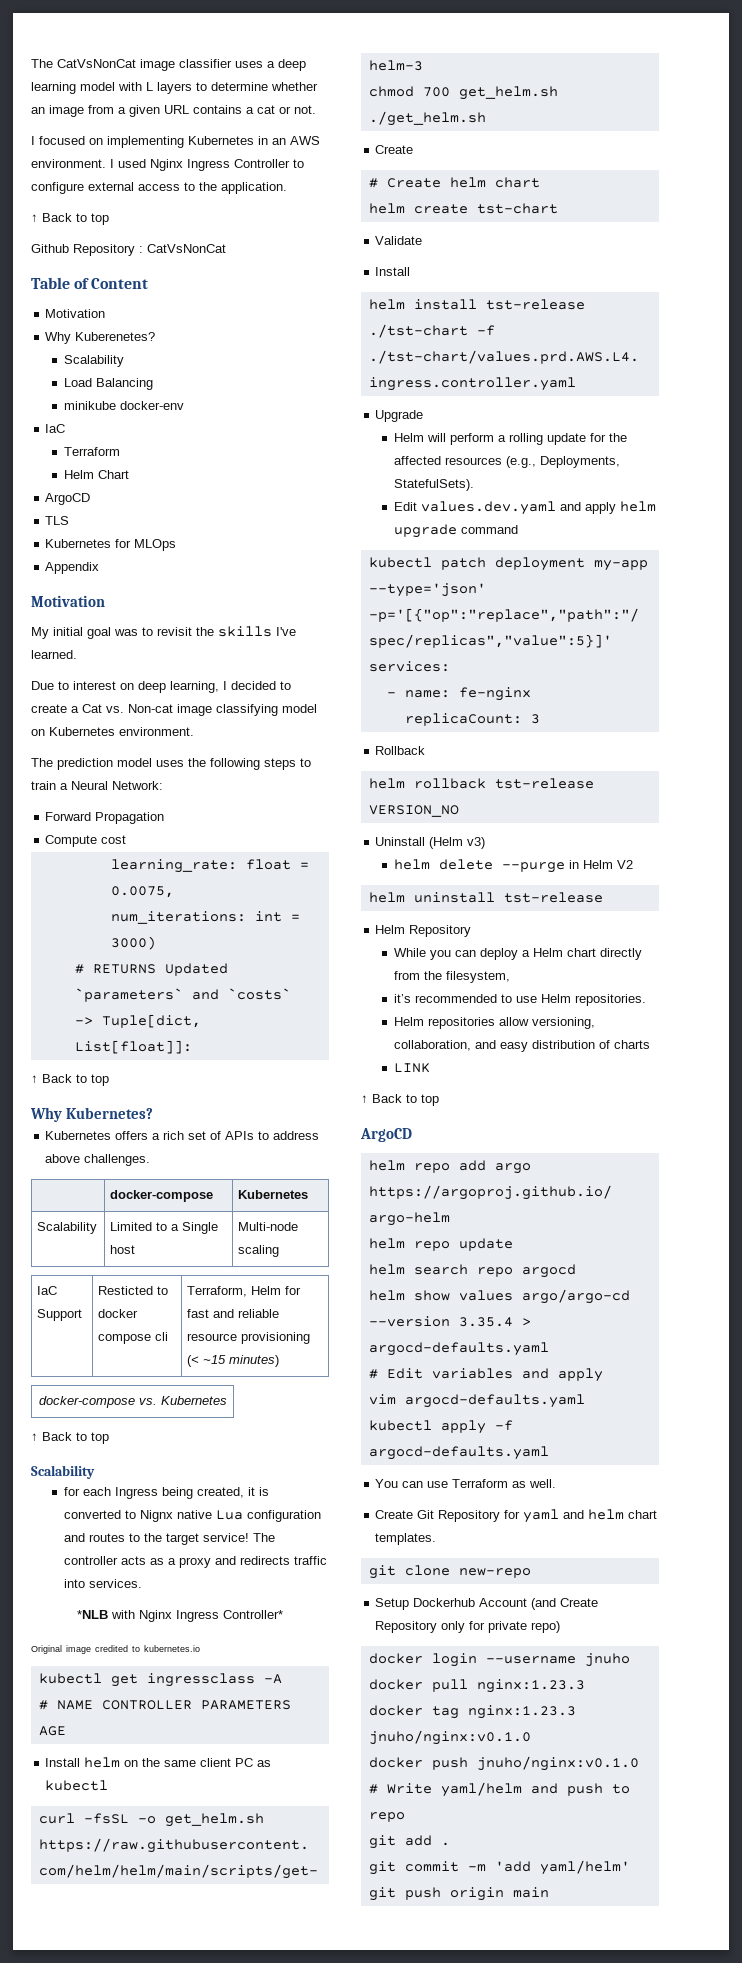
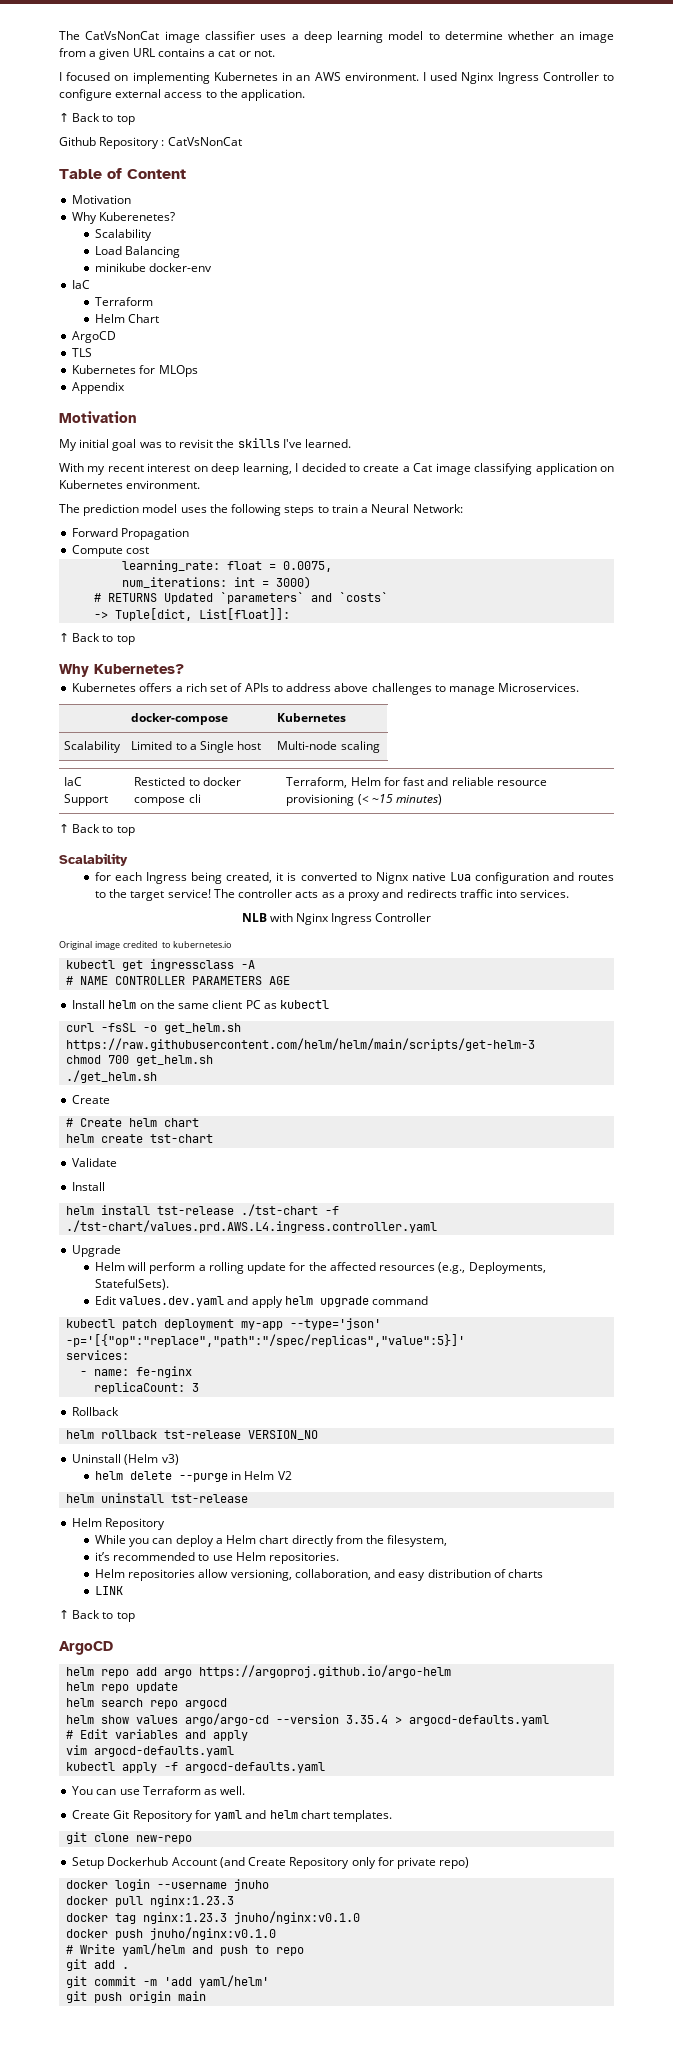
[118,82,192,94] with L layers -> (424, 35) none
[31,681,69,690] Due to -> [59,463,144,475] With my recent
[106,704,173,713] vs. Non-cat -> (433, 467) none
[282,704,317,713] model -> [535,463,597,475] application
[84,1154,151,1166] challenges. -> [371,683,580,695] challenges to manage Microservices.
[38,1396,227,1408] // docker-compose vs. Kubernetes -> (443, 799) none
[77,1610,108,1619] *NLB -> [241,913,267,922] NLB
[223,1610,283,1619] Controller* -> [375,913,432,922] Controller

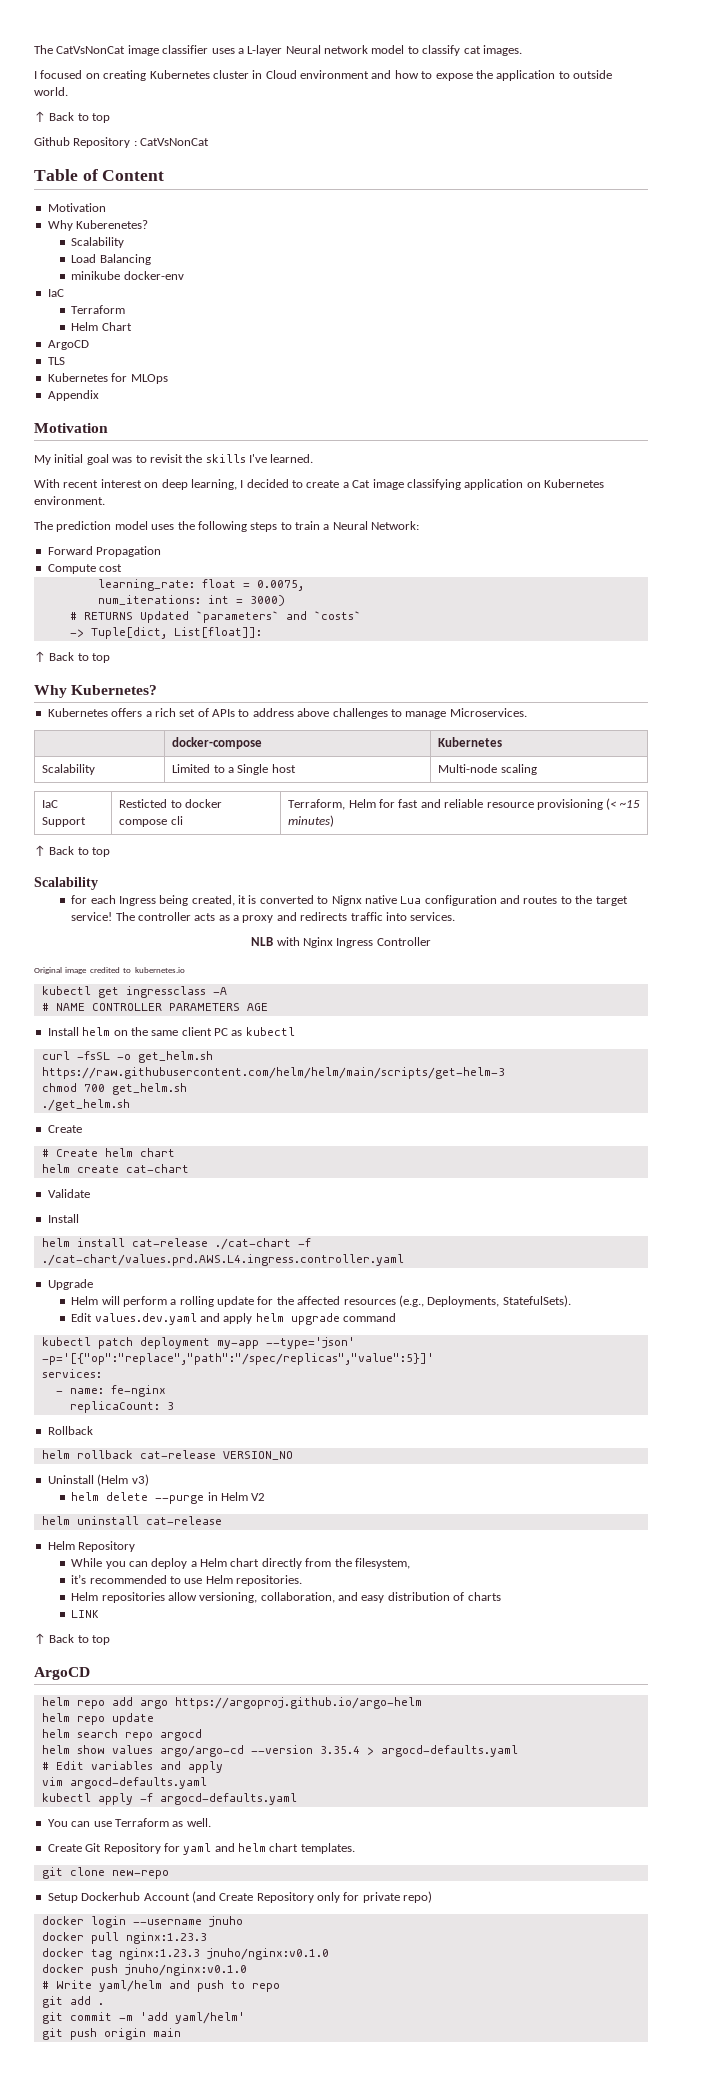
[303,31,615,43] [59,48,275,60] [59,72,614,84] [59,89,306,101] deep learning model to determine whether an image from a given URL contains a cat or not. // I focused on implementing Kubernetes in an AWS environment. I used Nginx Ingress Controller to configure external access to the application. -> [247,45,522,56] [34,70,612,81] [34,87,68,96] L-layer Neural network model to classify cat images. // I focused on creating Kubernetes cluster in Cloud environment and how to expose the application to outside world.
[87,466,106,475] my -> (60, 483) none
[150,1134,214,1143] tst-chart -> [125,1164,189,1173] cat-chart
[157,1204,340,1216] [66,1220,438,1233] tst-release ./tst-chart -f ./tst-chart/values.prd.AWS.L4.ingress.controller.yaml -> [131,1238,311,1250] [41,1254,404,1266] cat-release ./cat-chart -f ./cat-chart/values.prd.AWS.L4.ingress.controller.yaml
[164,1430,242,1439] tst-release -> [139,1450,216,1459] cat-release
[171,1494,249,1503] tst-release -> [145,1516,222,1525] cat-release

